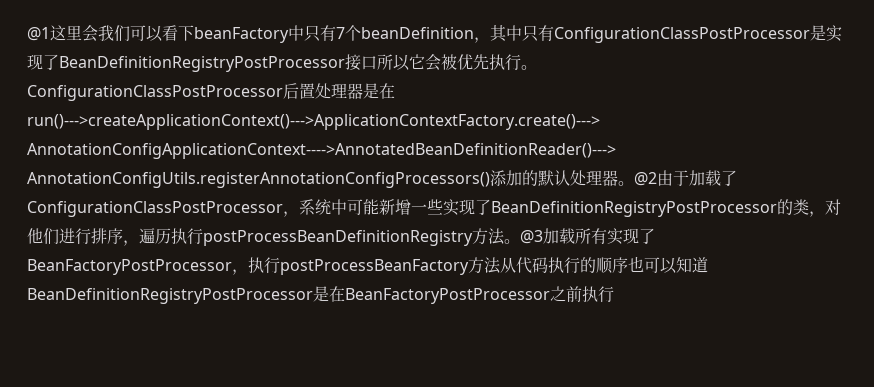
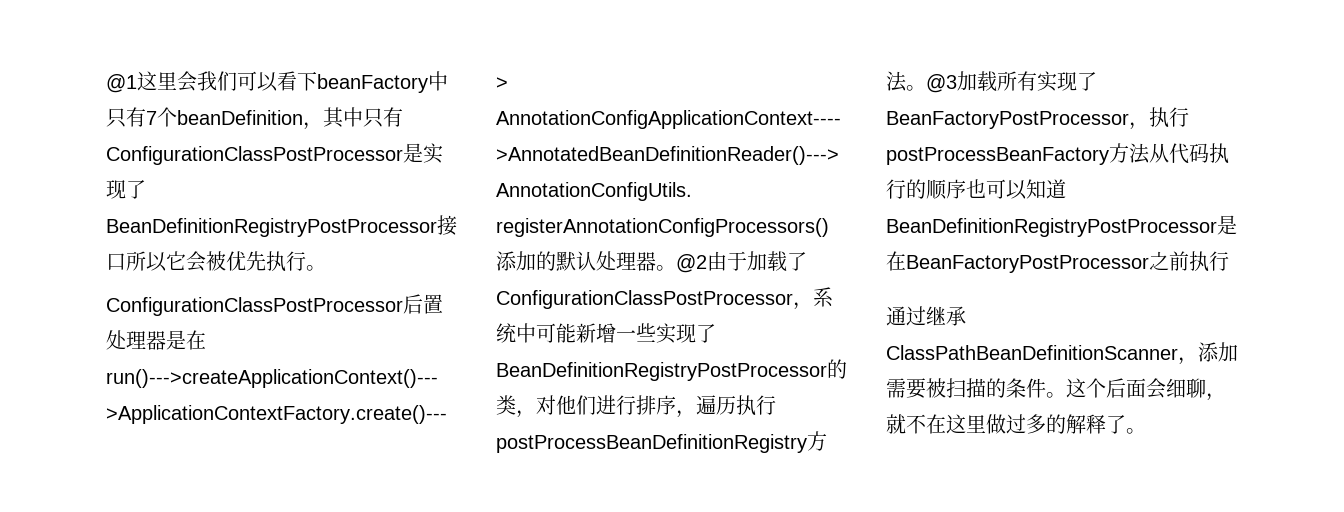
(614, 294) none -> [886,306,966,326] [886,342,1238,365] [886,378,1226,401] [886,414,1146,434] // 通过继承ClassPathBeanDefinitionScanner，添加需要被扫描的条件。这个后面会细聊，就不在这里做过多的解释了。

